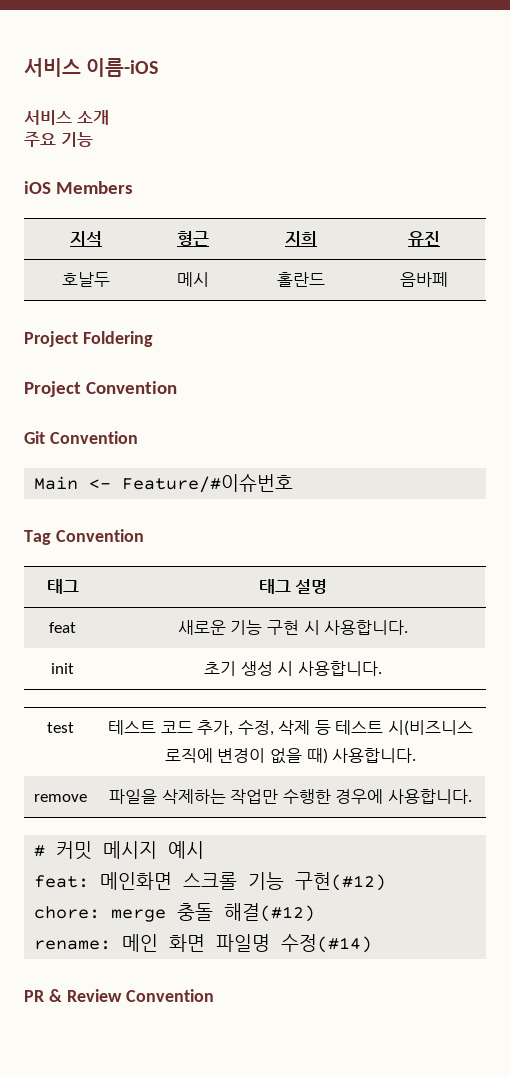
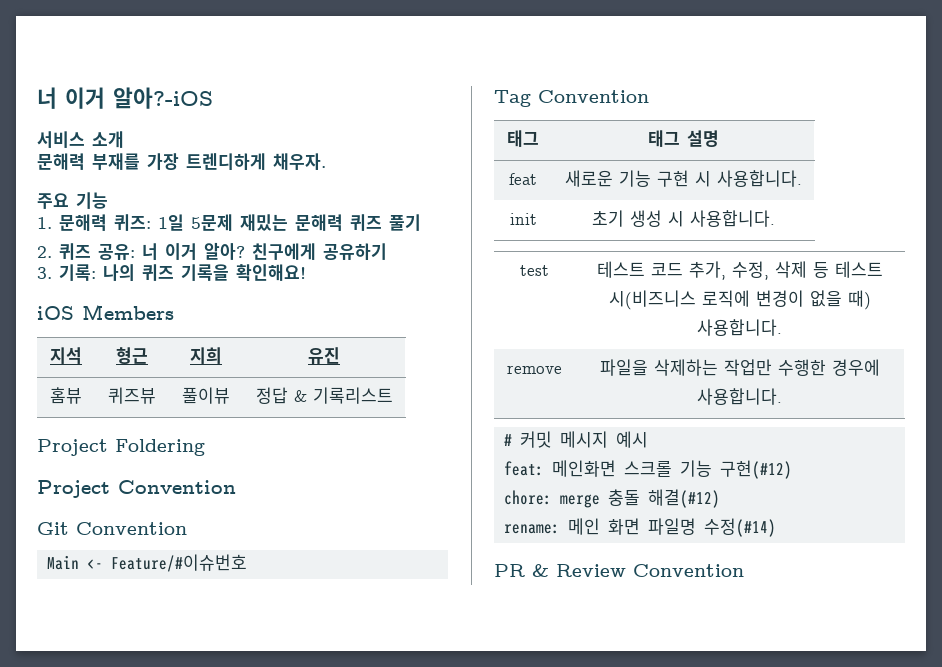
[24,58,159,77] 서비스 이름-iOS -> [37,87,213,109] 너 이거 알아?-iOS
[24,132,93,147] 주요 기능 -> [37,153,326,170] [37,192,108,209] [37,214,421,231] [37,242,387,260] [37,264,306,281] 문해력 부재를 가장 트렌디하게 채우자. // 주요 기능 // 1. 문해력 퀴즈: 1일 5문제 재밌는 문해력 퀴즈 풀기 // 2. 퀴즈 공유: 너 이거 알아? 친구에게 공유하기 // 3. 기록: 나의 퀴즈 기록을 확인해요!
[61,272,110,287] [177,272,209,287] [277,272,325,287] [400,272,449,287] 호날두 | 메시 | 홀란드 | 음바페 -> [50,387,82,404] [107,387,156,404] [181,387,230,404] [255,387,393,404] 홈뷰 | 퀴즈뷰 | 풀이뷰 | 정답 & 기록리스트

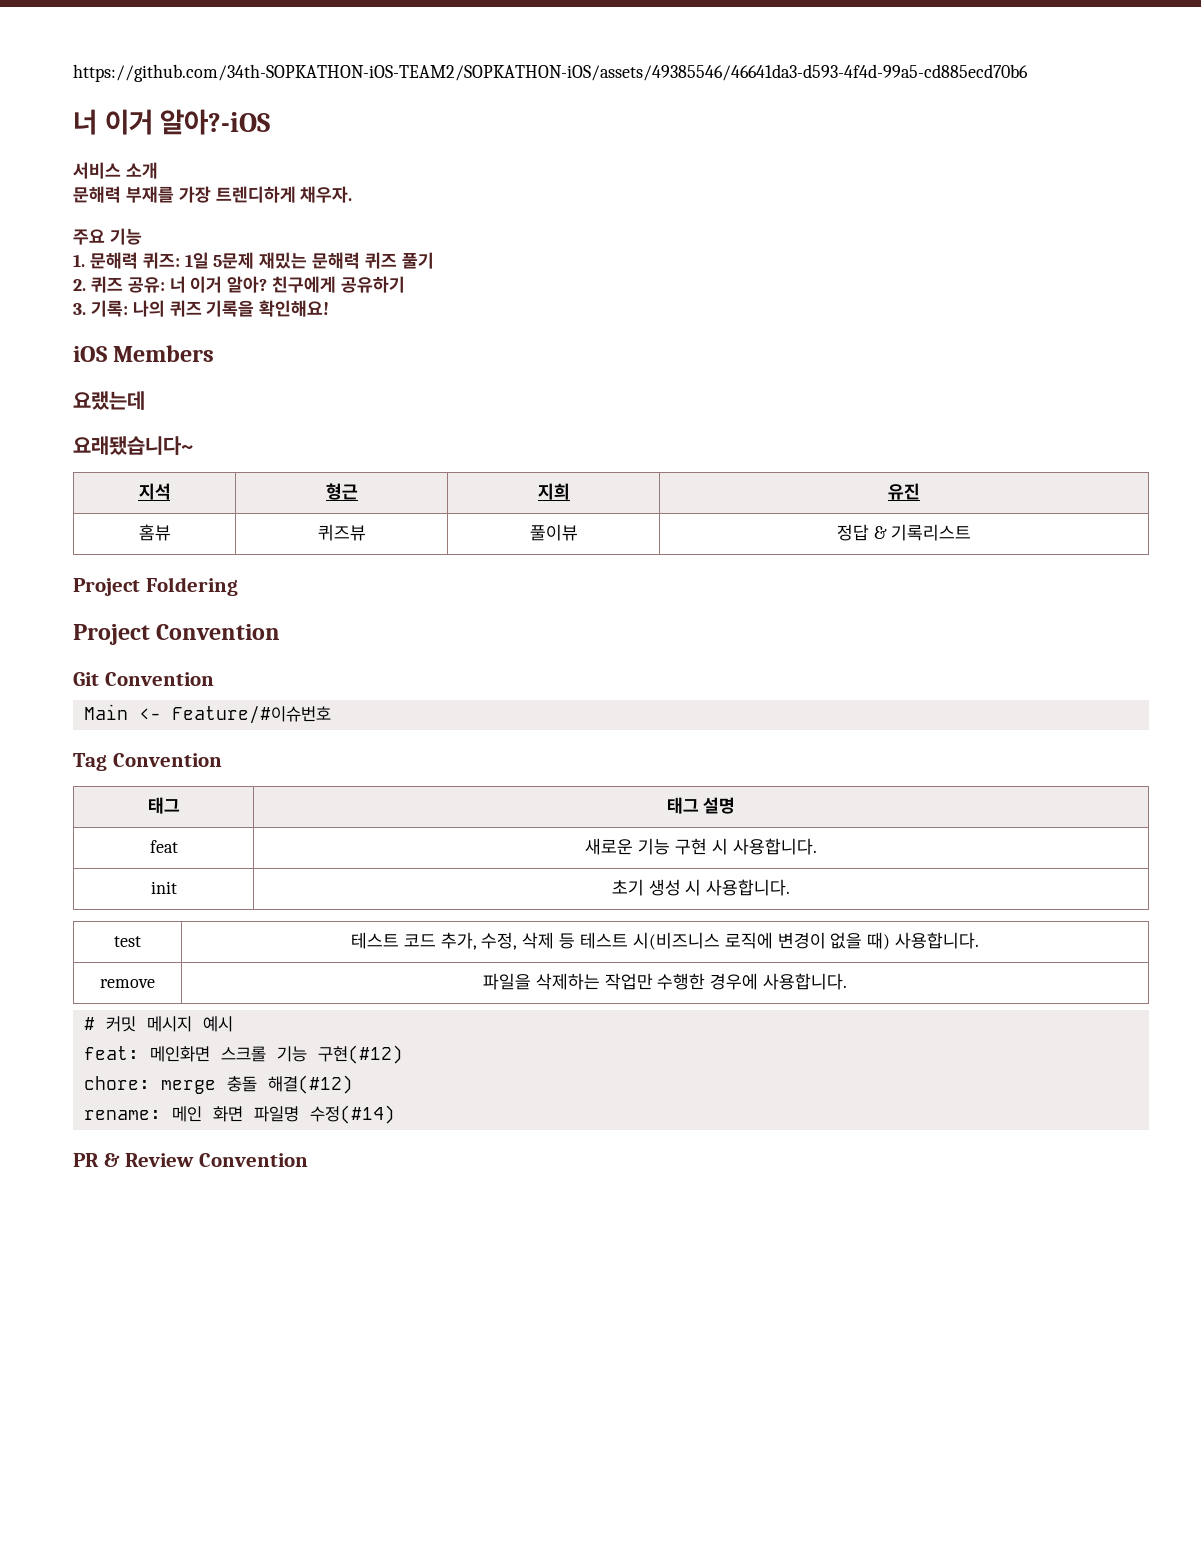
(37, 98) none -> [73,64,1028,82] https://github.com/34th-SOPKATHON-iOS-TEAM2/SOPKATHON-iOS/assets/49385546/46641da3-d593-4f4d-99a5-cd885ecd70b6 //
(174, 312) none -> [73,391,145,410] [73,436,193,455] // 요랬는데 // 요래됐습니다~

